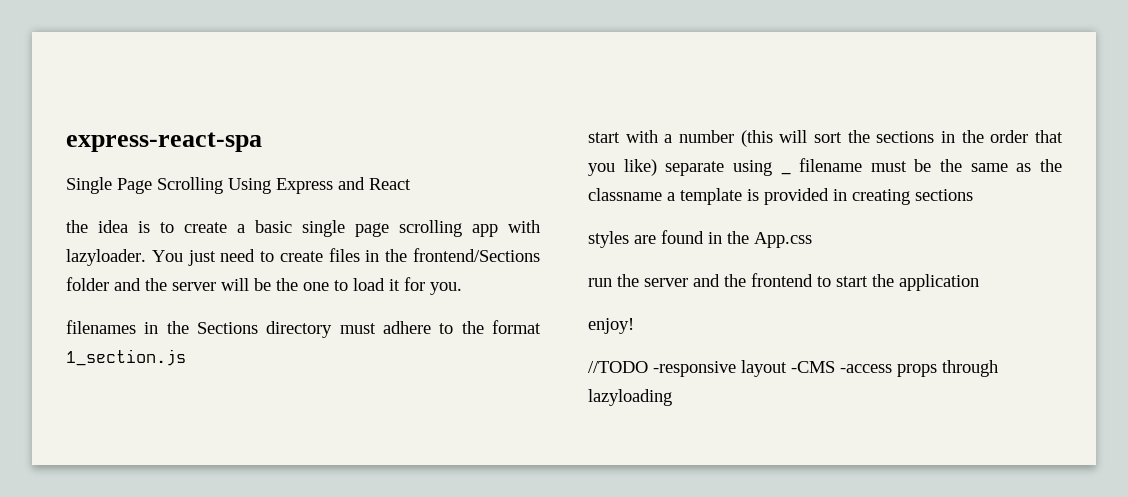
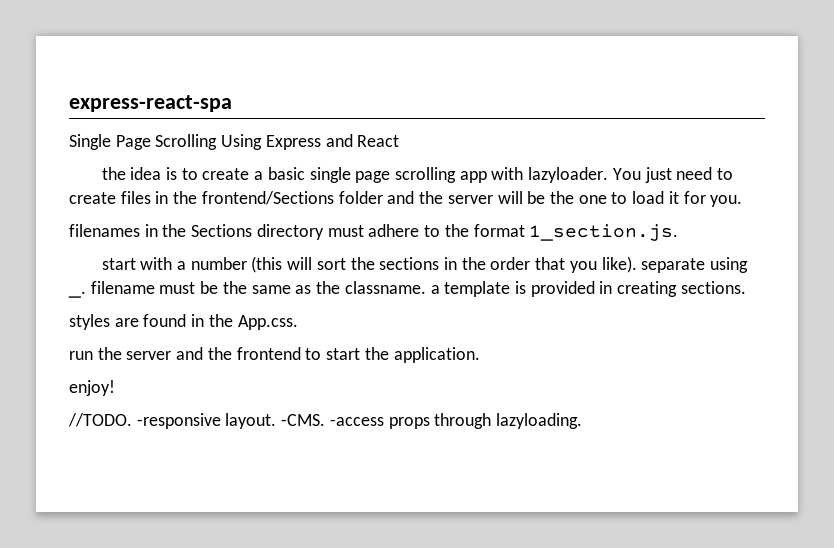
[66,349,186,366] 1_section.js -> [529,224,679,241] 1_section.js.
[623,159,657,176] like) -> [601,256,637,273] like).
[780,172,791,175] _ -> [68,291,86,298] _.
[588,188,662,201] classname -> [344,281,426,294] classname.
[915,189,973,201] sections -> [680,281,746,294] sections.
[754,232,812,248] App.css -> [237,315,298,330] App.css.
[899,274,979,291] application -> [393,347,480,363] application.
[588,360,835,377] //TODO -responsive layout -CMS -> [68,413,326,429] //TODO. -responsive layout. -CMS.
[588,389,672,406] lazyloading -> [496,413,583,429] lazyloading.

